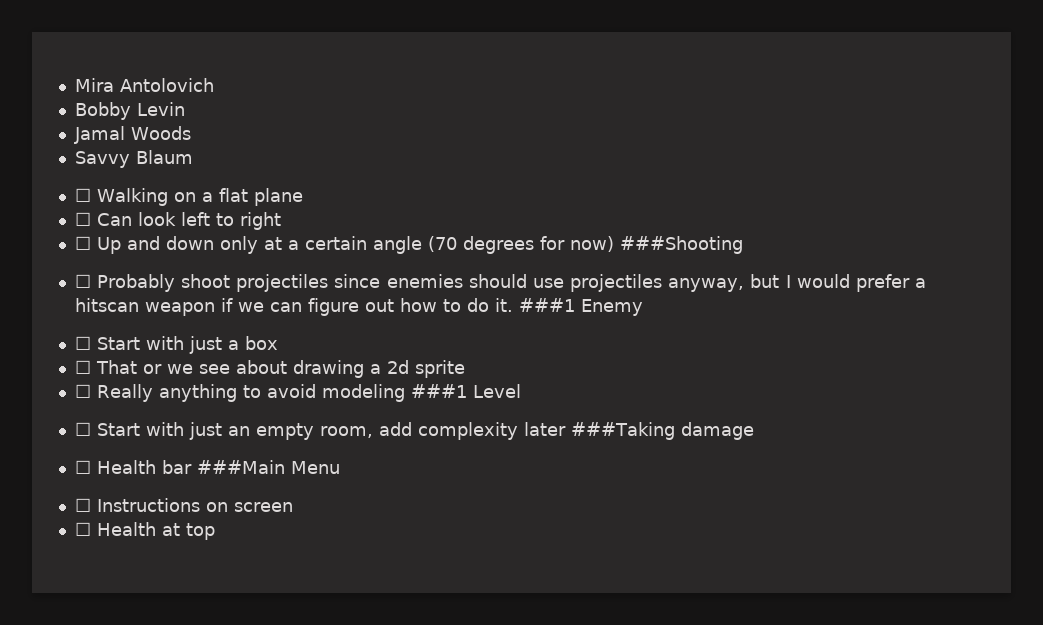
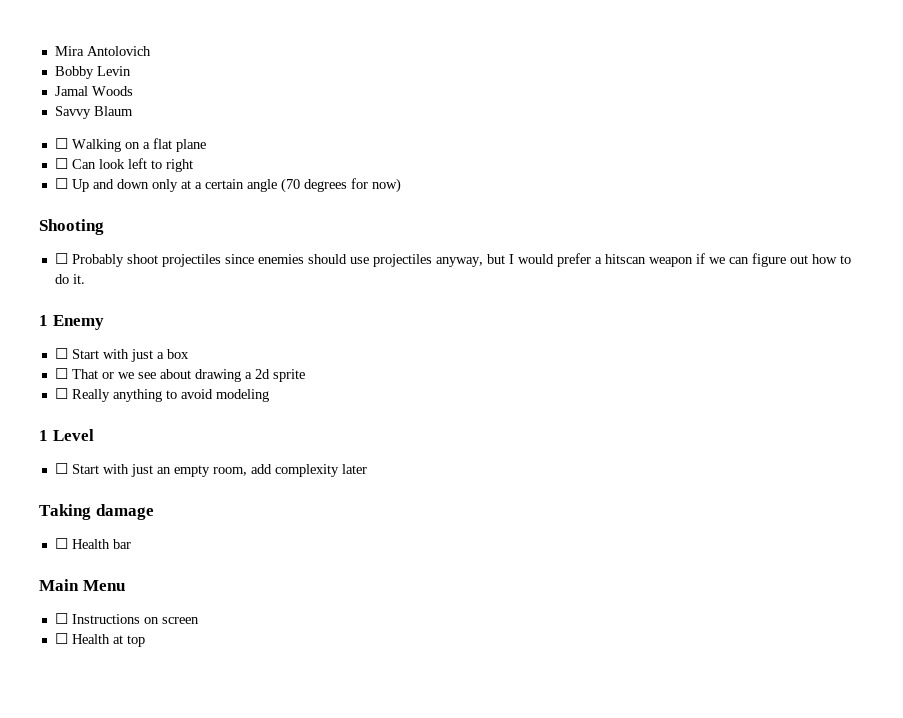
[619,236,743,254] ###Shooting -> [39,219,104,235] // Shooting
[518,298,575,312] ###1 -> [39,315,48,326] // 1
[410,384,467,398] ###1 -> [39,430,48,441] // 1
[570,422,675,440] ###Taking -> [39,504,91,520] // Taking
[196,460,285,474] ###Main -> [39,579,79,591] // Main

